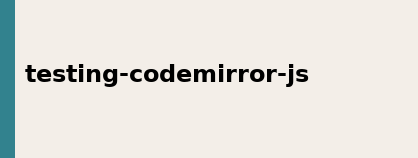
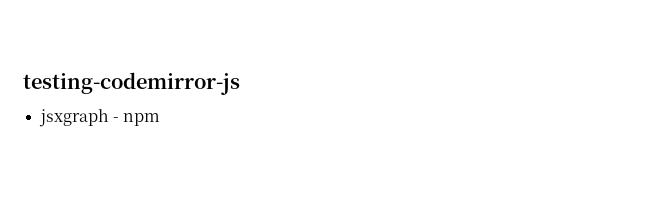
(309, 75) none -> [38,109,161,127] // jsxgraph - npm

